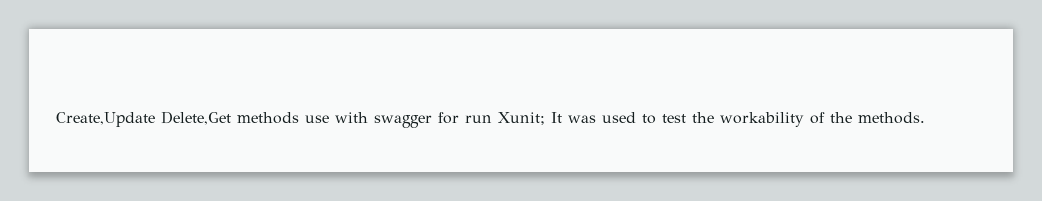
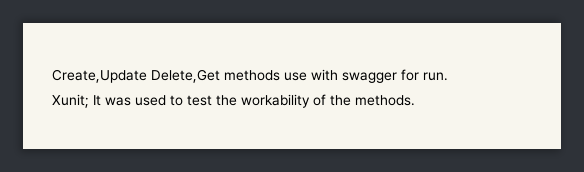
[465,115,492,123] run -> [423,72,448,81] run. //

